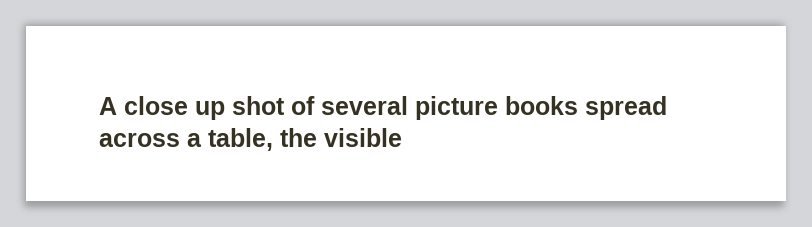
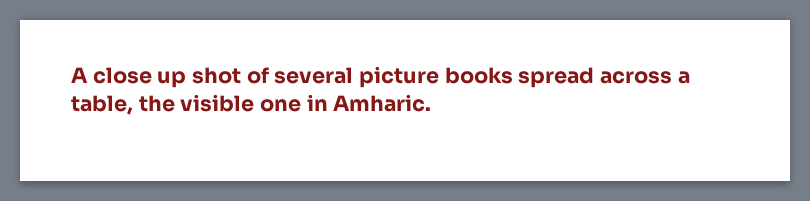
(402, 137) none -> [260,94,432,112] one in Amharic.

